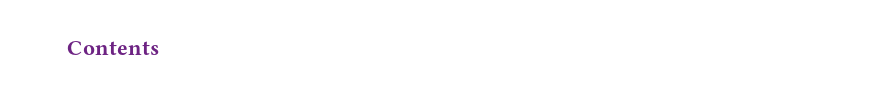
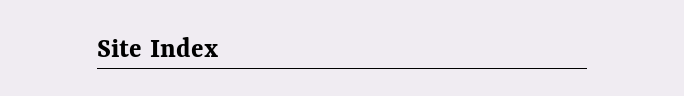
[67,41,159,55] Contents -> [97,37,218,57] Site Index

